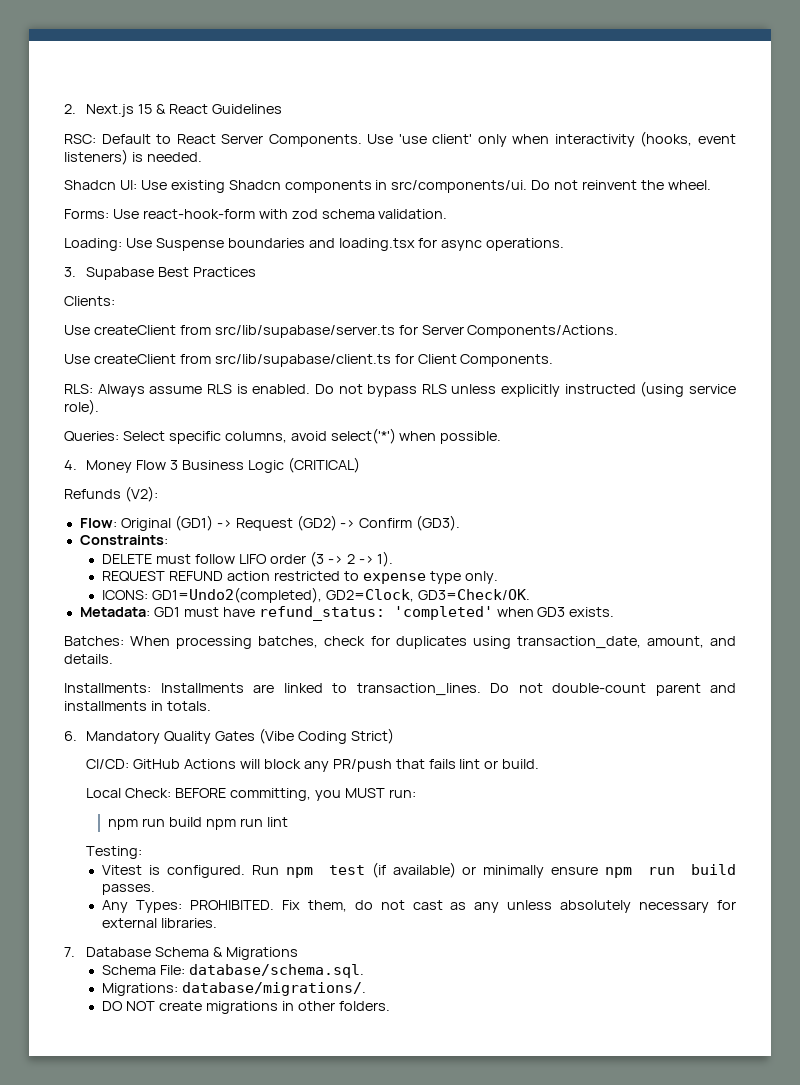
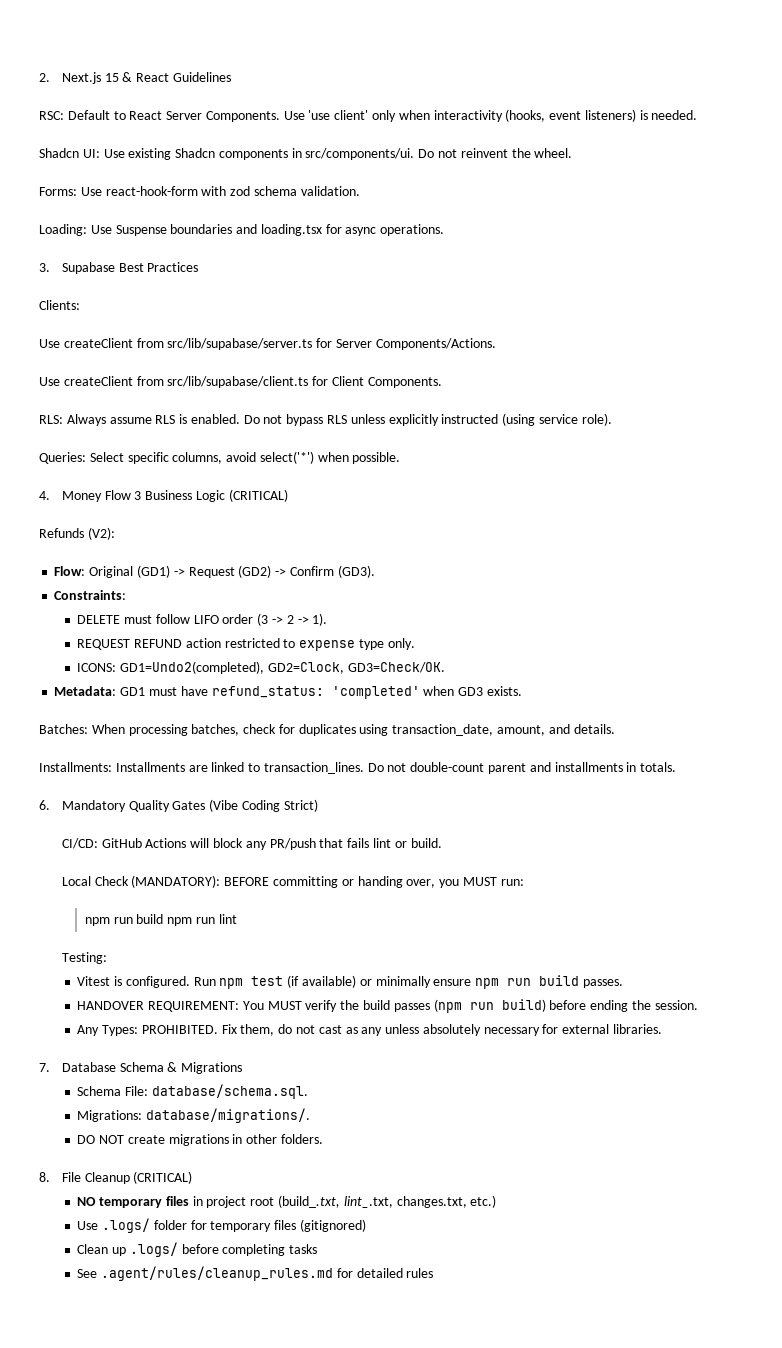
[125,788,311,801] Check: BEFORE committing, -> [94,875,436,888] Check (MANDATORY): BEFORE committing or handing over,
(156, 889) none -> [77,999,698,1013] // HANDOVER REQUIREMENT: You MUST verify the build passes (npm run build) before ending the session.
(390, 1006) none -> [39,1171,193,1184] [77,1195,497,1208] [77,1218,366,1233] [77,1242,318,1257] [77,1266,434,1281] // 8. File Cleanup (CRITICAL) // NO temporary files in project root (build_.txt, lint_.txt, changes.txt, etc.) // Use .logs/ folder for temporary files (gitignored) // Clean up .logs/ before completing tasks // See .agent/rules/cleanup_rules.md for detailed rules

